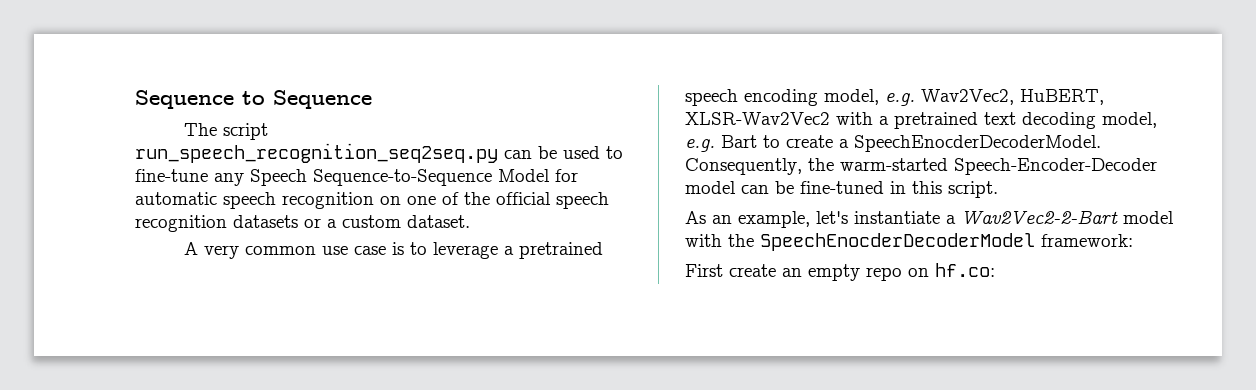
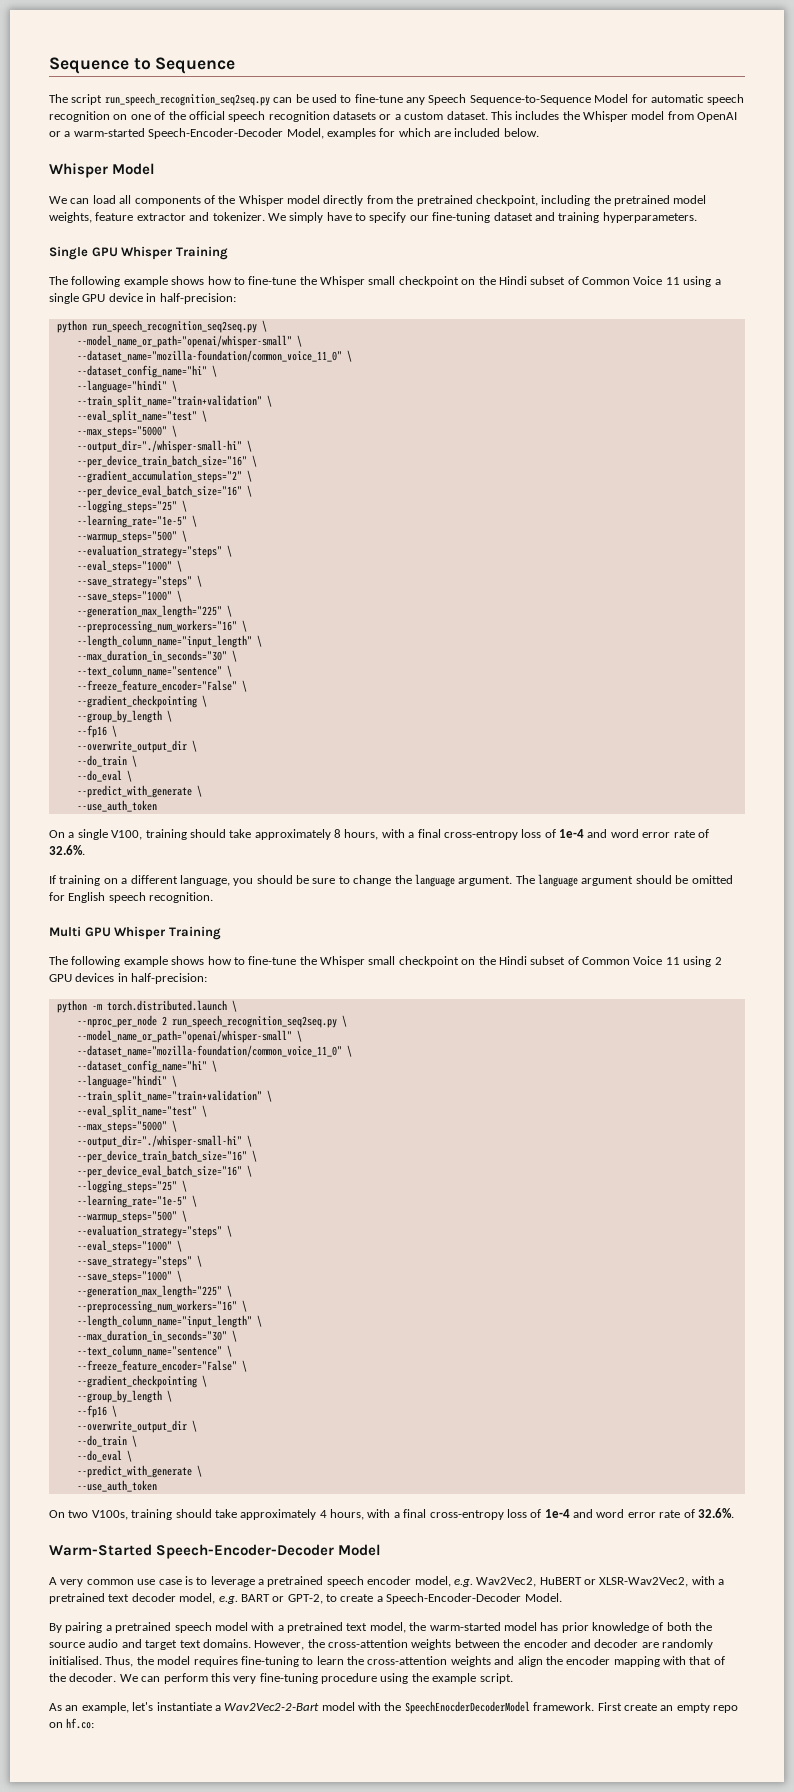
(470, 221) none -> [490,111,738,122] [49,128,539,139] [49,163,156,178] [49,195,707,206] [49,212,697,223] [49,246,228,260] [49,276,721,287] [49,293,236,304] [56,320,267,333] [76,335,302,348] [76,350,352,362] [76,365,217,378] [76,380,177,393] [76,395,272,408] [76,410,207,423] [76,425,177,438] [76,440,252,453] [76,455,257,468] [76,470,252,483] [76,485,252,498] [76,500,187,513] [76,515,197,528] [76,530,187,543] [76,545,232,558] [76,560,182,573] [76,575,202,588] [76,590,182,603] [76,605,232,618] [76,620,247,633] [76,635,262,648] [76,650,237,662] [76,665,232,677] [76,680,247,692] [76,695,207,708] [76,710,172,723] [76,725,117,738] [76,740,197,753] [76,755,137,767] [76,770,132,782] [76,785,202,798] [76,800,157,812] [49,829,709,840] [49,845,85,855] [49,874,733,887] [49,892,214,903] [49,926,221,940] [49,956,722,967] [49,973,208,984] [56,1000,237,1013] [76,1015,347,1028] [76,1030,302,1043] [76,1045,352,1057] [76,1060,217,1073] [76,1075,177,1088] [76,1090,272,1103] [76,1105,207,1118] [76,1120,177,1133] [76,1135,252,1148] [76,1150,257,1163] [76,1165,252,1178] [76,1180,187,1193] [76,1195,197,1208] [76,1210,187,1223] [76,1225,232,1238] [76,1240,182,1253] [76,1255,202,1268] [76,1270,182,1283] [76,1285,232,1298] [76,1300,247,1313] [76,1315,262,1328] [76,1330,237,1342] [76,1345,232,1357] [76,1360,247,1372] [76,1375,207,1388] [76,1390,172,1403] [76,1405,117,1418] [76,1420,197,1433] [76,1435,137,1447] [76,1450,132,1462] [76,1465,202,1478] [76,1480,157,1492] [49,1508,734,1520] [49,1544,382,1559] This includes the Whisper model from OpenAI or a warm-started Speech-Encoder-Decoder Model, examples for which are included below. // Whisper Model // We can load all components of the Whisper model directly from the pretrained checkpoint, including the pretrained model weights, feature extractor and tokenizer. We simply have to specify our fine-tuning dataset and training hyperparameters. // Single GPU Whisper Training // The following example shows how to fine-tune the Whisper small checkpoint on the Hindi subset of Common Voice 11 using a single GPU device in half-precision: // python run_speech_recognition_seq2seq.py \ // --model_name_or_path="openai/whisper-small" \ // --dataset_name="mozilla-foundation/common_voice_11_0" \ // --dataset_config_name="hi" \ // --language="hindi" \ // --train_split_name="train+validation" \ // --eval_split_name="test" \ // --max_steps="5000" \ // --output_dir="./whisper-small-hi" \ // --per_device_train_batch_size="16" \ // --gradient_accumulation_steps="2" \ // --per_device_eval_batch_size="16" \ // --logging_steps="25" \ // --learning_rate="1e-5" \ // --warmup_steps="500" \ // --evaluation_strategy="steps" \ // --eval_steps="1000" \ // --save_strategy="steps" \ // --save_steps="1000" \ // --generation_max_length="225" \ // --preprocessing_num_workers="16" \ // --length_column_name="input_length" \ // --max_duration_in_seconds="30" \ // --text_column_name="sentence" \ // --freeze_feature_encoder="False" \ // --gradient_checkpointing \ // --group_by_length \ // --fp16 \ // --overwrite_output_dir \ // --do_train \ // --do_eval \ // --predict_with_generate \ // --use_auth_token // On a single V100, training should take approximately 8 hours, with a final cross-entropy loss of 1e-4 and word error rate of 32.6%. // If training on a different language, you should be sure to change the language argument. The language argument should be omitted for English speech recognition. // Multi GPU Whisper Training // The following example shows how to fine-tune the Whisper small checkpoint on the Hindi subset of Common Voice 11 using 2 GPU devices in half-precision: // python -m torch.distributed.launch \ // --nproc_per_node 2 run_speech_recognition_seq2seq.py \ // --model_name_or_path="openai/whisper-small" \ // --dataset_name="mozilla-foundation/common_voice_11_0" \ // --dataset_config_name="hi" \ // --language="hindi" \ // --train_split_name="train+validation" \ // --eval_split_name="test" \ // --max_steps="5000" \ // --output_dir="./whisper-small-hi" \ // --per_device_train_batch_size="16" \ // --per_device_eval_batch_size="16" \ // --logging_steps="25" \ // --learning_rate="1e-5" \ // --warmup_steps="500" \ // --evaluation_strategy="steps" \ // --eval_steps="1000" \ // --save_strategy="steps" \ // --save_steps="1000" \ // --generation_max_length="225" \ // --preprocessing_num_workers="16" \ // --length_column_name="input_length" \ // --max_duration_in_seconds="30" \ // --text_column_name="sentence" \ // --freeze_feature_encoder="False" \ // --gradient_checkpointing \ // --group_by_length \ // --fp16 \ // --overwrite_output_dir \ // --do_train \ // --do_eval \ // --predict_with_generate \ // --use_auth_token // On two V100s, training should take approximately 4 hours, with a final cross-entropy loss of 1e-4 and word error rate of 32.6%. // Warm-Started Speech-Encoder-Decoder Model
[744,89,818,106] encoding -> [367,1576,412,1585] encoder
[1020,89,1104,105] [685,112,1157,129] [685,135,1101,152] [685,158,1157,175] [685,181,942,194] HuBERT, XLSR-Wav2Vec2 with a pretrained text decoding model, e.g. Bart to create a SpeechEnocderDecoderModel. Consequently, the warm-started Speech-Encoder-Decoder model can be fine-tuned in this -> [539,1576,725,1587] [49,1593,562,1604] [49,1622,713,1633] [49,1639,713,1650] [49,1656,725,1667] [49,1673,477,1684] HuBERT or XLSR-Wav2Vec2, with a pretrained text decoder model, e.g. BART or GPT-2, to create a Speech-Encoder-Decoder Model. // By pairing a pretrained speech model with a pretrained text model, the warm-started model has prior knowledge of both the source audio and target text domains. However, the cross-attention weights between the encoder and decoder are randomly initialised. Thus, the model requires fine-tuning to learn the cross-attention weights and align the encoder mapping with that of the decoder. We can perform this very fine-tuning procedure using the example
[1041,234,1133,247] framework: // -> [533,1702,595,1711] framework.

